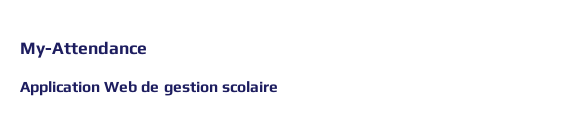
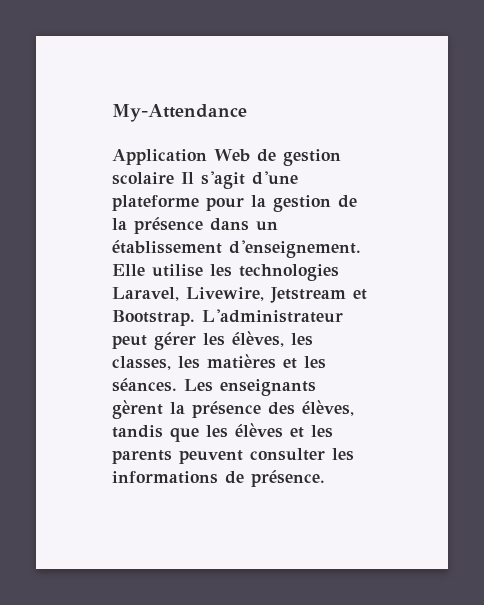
(278, 87) none -> [181,171,298,189] [112,195,357,212] [112,217,278,234] [112,240,361,258] [112,264,339,281] [112,287,367,303] [112,309,343,326] [112,331,313,350] [112,354,326,370] [112,378,316,396] [112,400,354,419] [112,423,333,442] [112,448,354,464] [112,470,325,487] Il s'agit d'une plateforme pour la gestion de la présence dans un établissement d'enseignement. Elle utilise les technologies Laravel, Livewire, Jetstream et Bootstrap. L'administrateur peut gérer les élèves, les classes, les matières et les séances. Les enseignants gèrent la présence des élèves, tandis que les élèves et les parents peuvent consulter les informations de présence.

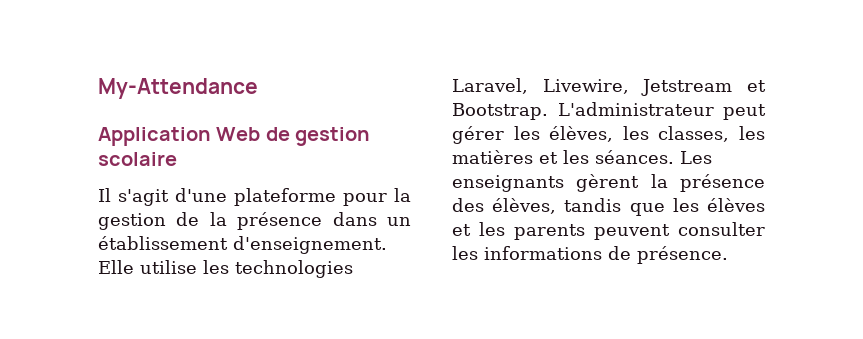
(174, 178) none -> (177, 159) //

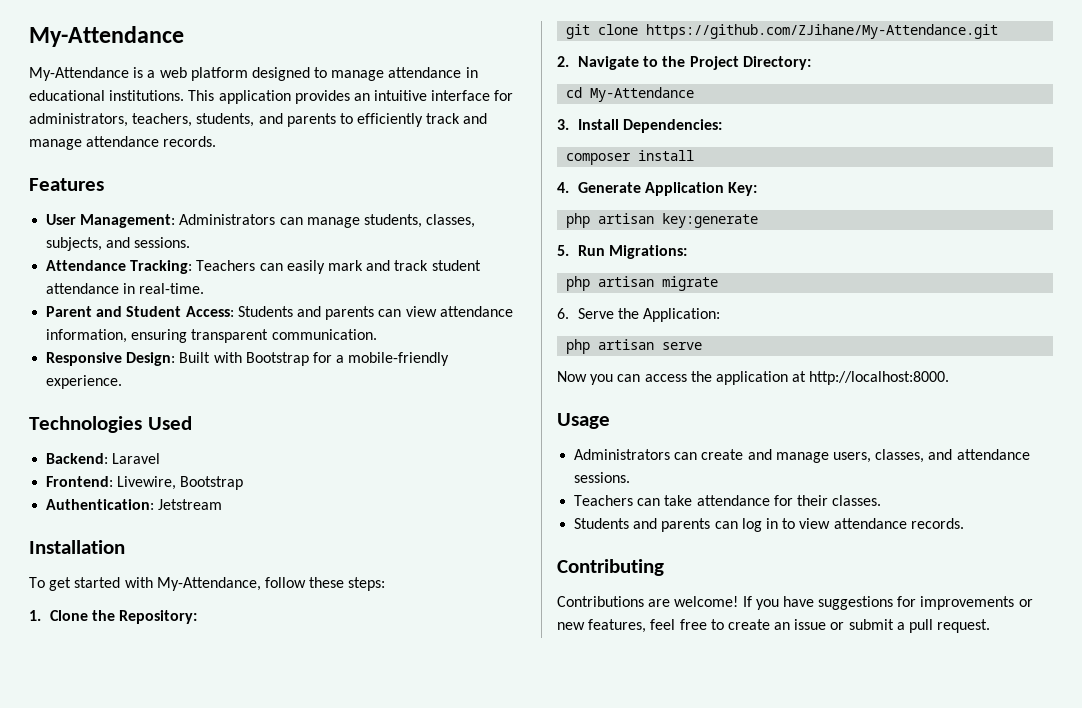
[98,78,258,99] [98,127,371,146] [98,152,177,166] [98,188,411,206] [98,212,411,230] [98,236,387,254] [98,260,353,278] [452,78,766,96] [452,102,766,120] [452,126,765,144] [452,150,712,164] [452,174,765,192] [452,198,765,216] [452,222,765,240] [452,246,728,264] My-Attendance // Application Web de gestion scolaire // Il s'agit d'une plateforme pour la gestion de la présence dans un établissement d'enseignement. Elle utilise les technologies Laravel, Livewire, Jetstream et Bootstrap. L'administrateur peut gérer les élèves, les classes, les matières et les séances. Les enseignants gèrent la présence des élèves, tandis que les élèves et les parents peuvent consulter les informations de présence. -> [29,26,184,47] [29,67,478,81] [29,90,514,104] [29,113,488,127] [29,136,217,150] [29,178,104,191] [46,214,476,228] [46,237,191,251] [46,260,481,274] [46,283,205,294] [46,306,513,320] [46,329,377,343] [46,352,450,366] [46,375,123,389] [29,416,192,433] [46,453,161,464] [46,476,244,490] [46,499,223,510] [29,540,125,554] [29,577,386,591] [29,610,198,624] [566,24,999,39] [557,56,811,70] [566,87,695,102] [557,119,723,133] [566,150,695,165] [557,182,758,196] [566,213,759,228] [557,245,688,259] [566,276,719,291] [557,308,721,322] [566,339,703,354] [557,371,950,385] [557,413,610,429] [574,449,1030,463] [574,472,631,483] [574,495,882,506] [574,518,964,532] [557,559,664,576] [557,596,1033,610] [557,619,991,633] My-Attendance // My-Attendance is a web platform designed to manage attendance in educational institutions. This application provides an intuitive interface for administrators, teachers, students, and parents to efficiently track and manage attendance records. // Features // User Management: Administrators can manage students, classes, subjects, and sessions. // Attendance Tracking: Teachers can easily mark and track student attendance in real-time. // Parent and Student Access: Students and parents can view attendance information, ensuring transparent communication. // Responsive Design: Built with Bootstrap for a mobile-friendly experience. // Technologies Used // Backend: Laravel // Frontend: Livewire, Bootstrap // Authentication: Jetstream // Installation // To get started with My-Attendance, follow these steps: // 1. Clone the Repository: // git clone https://github.com/ZJihane/My-Attendance.git // 2. Navigate to the Project Directory: // cd My-Attendance // 3. Install Dependencies: // composer install // 4. Generate Application Key: // php artisan key:generate // 5. Run Migrations: // php artisan migrate // 6. Serve the Application: // php artisan serve // Now you can access the application at http://localhost:8000. // Usage // Administrators can create and manage users, classes, and attendance sessions. // Teachers can take attendance for their classes. // Students and parents can log in to view attendance records. // Contributing // Contributions are welcome! If you have suggestions for improvements or new features, feel free to create an issue or submit a pull request.

